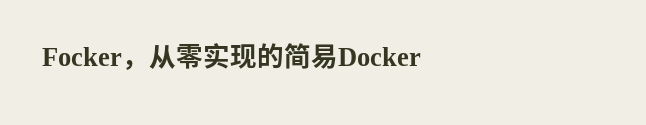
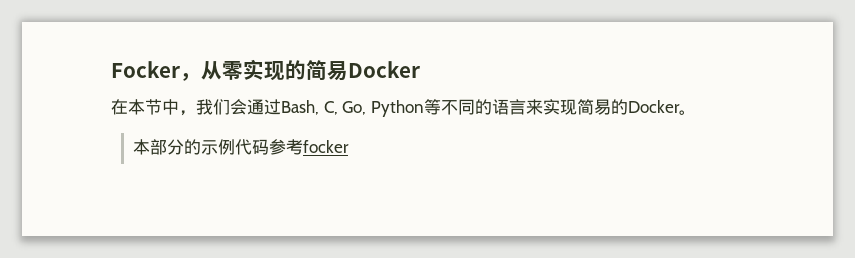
(421, 56) none -> [111,99,696,117] [133,139,350,155] // 在本节中，我们会通过Bash, C, Go, Python等不同的语言来实现简易的Docker。 // 本部分的示例代码参考focker

